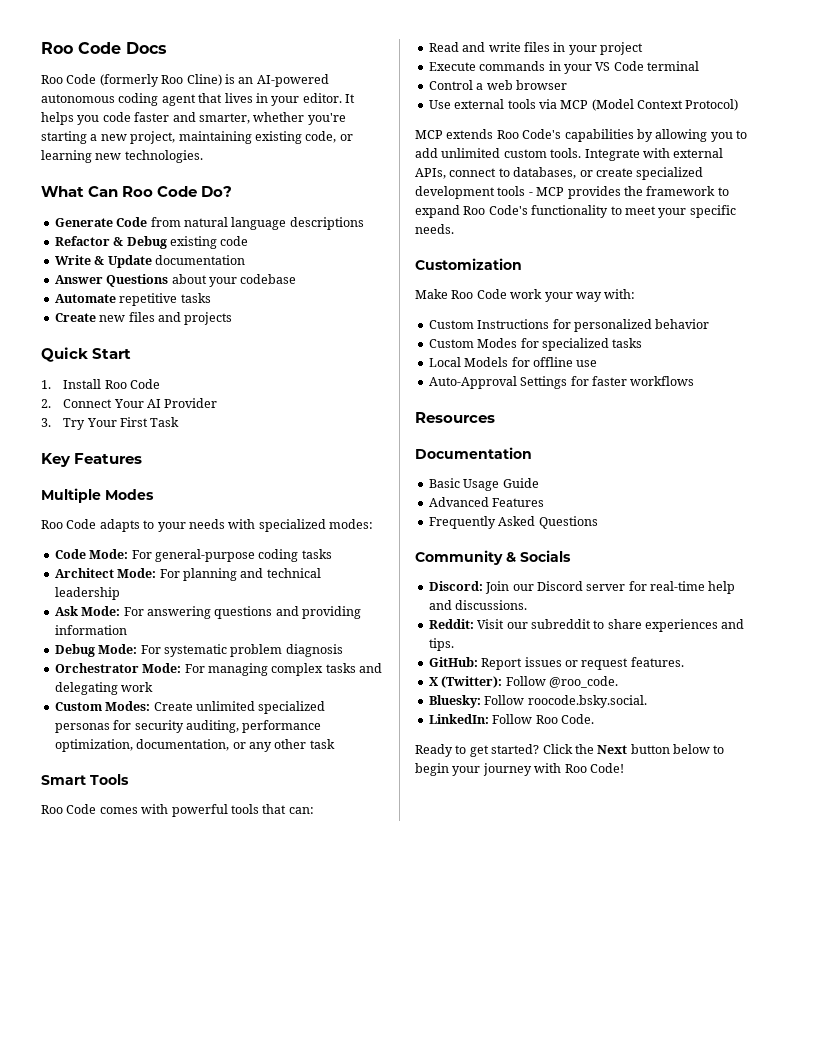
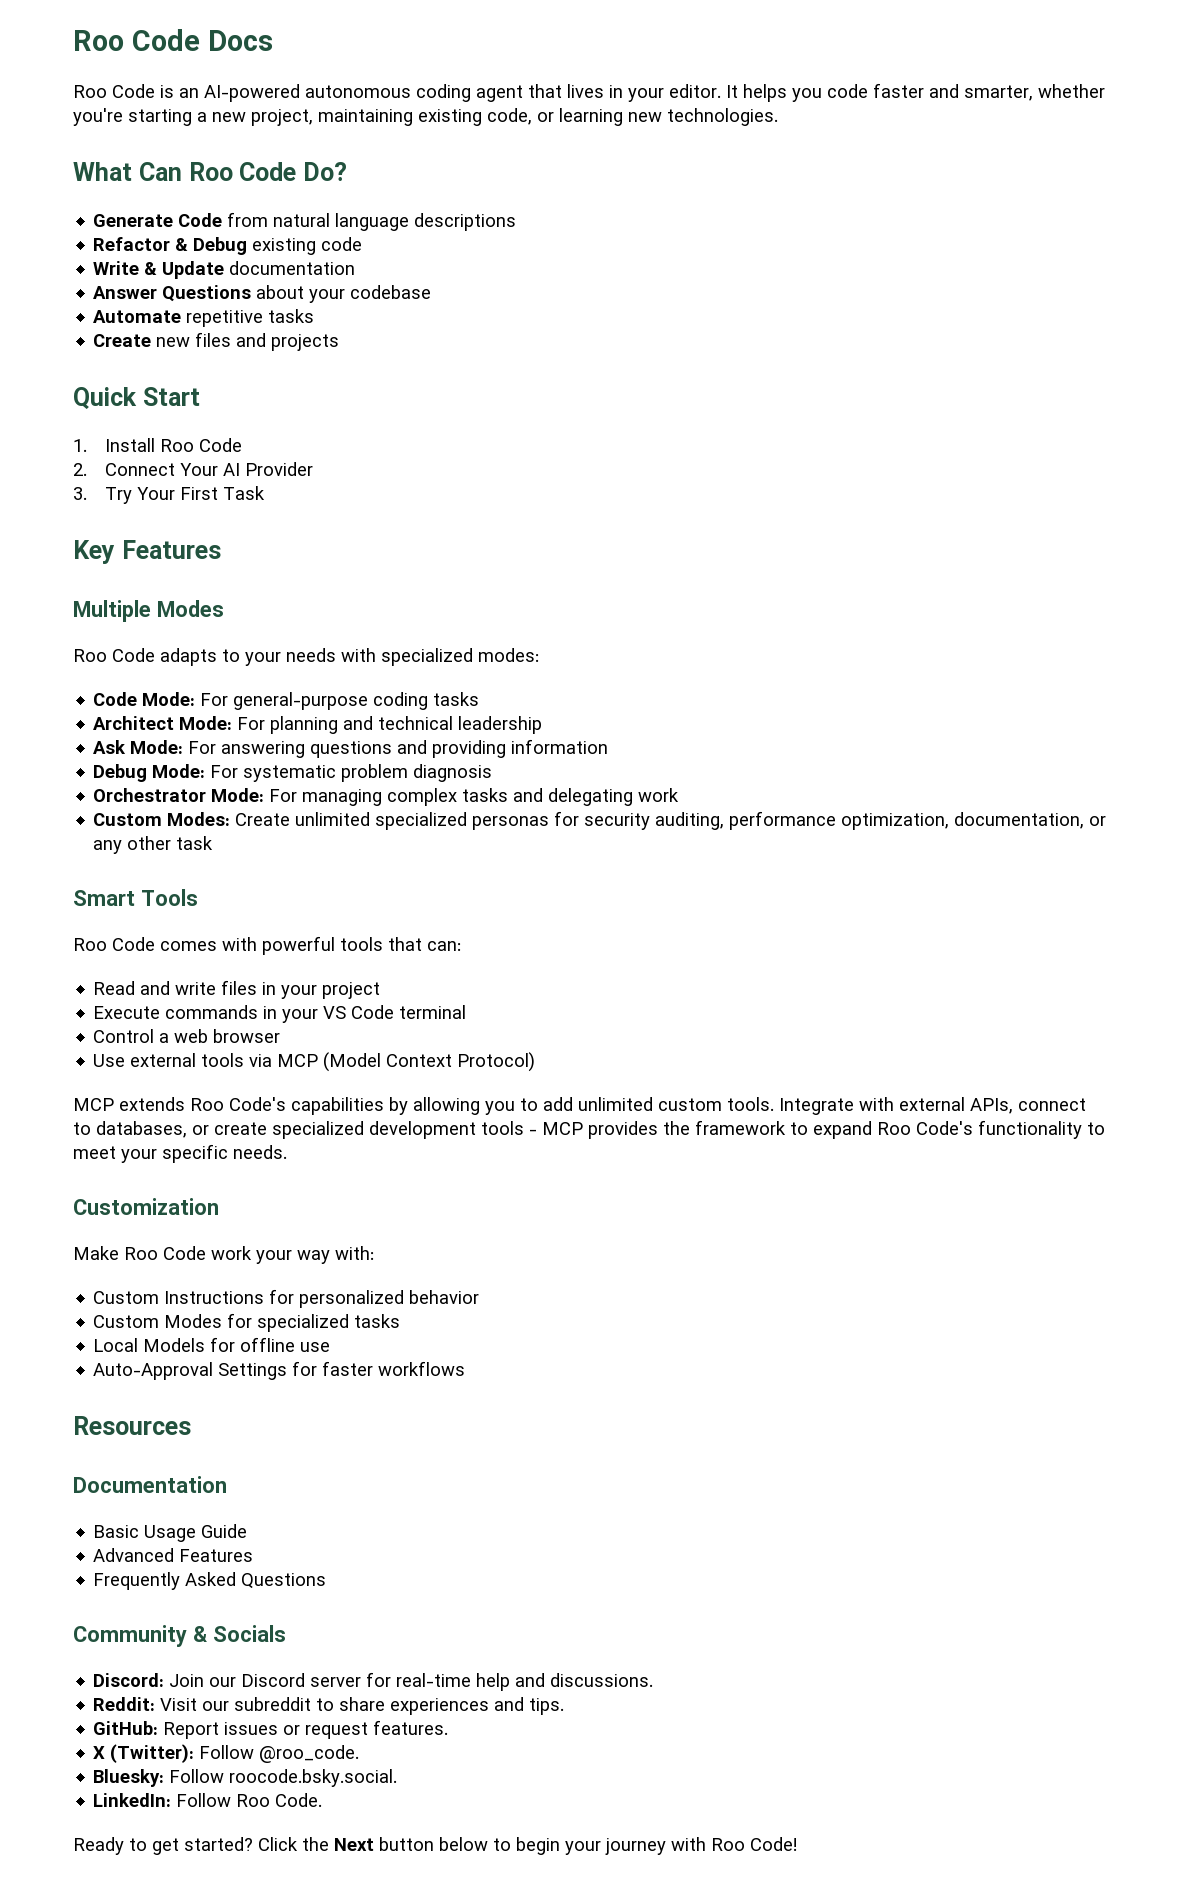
[99,74,222,87] (formerly Roo Cline) -> (155, 91) none

